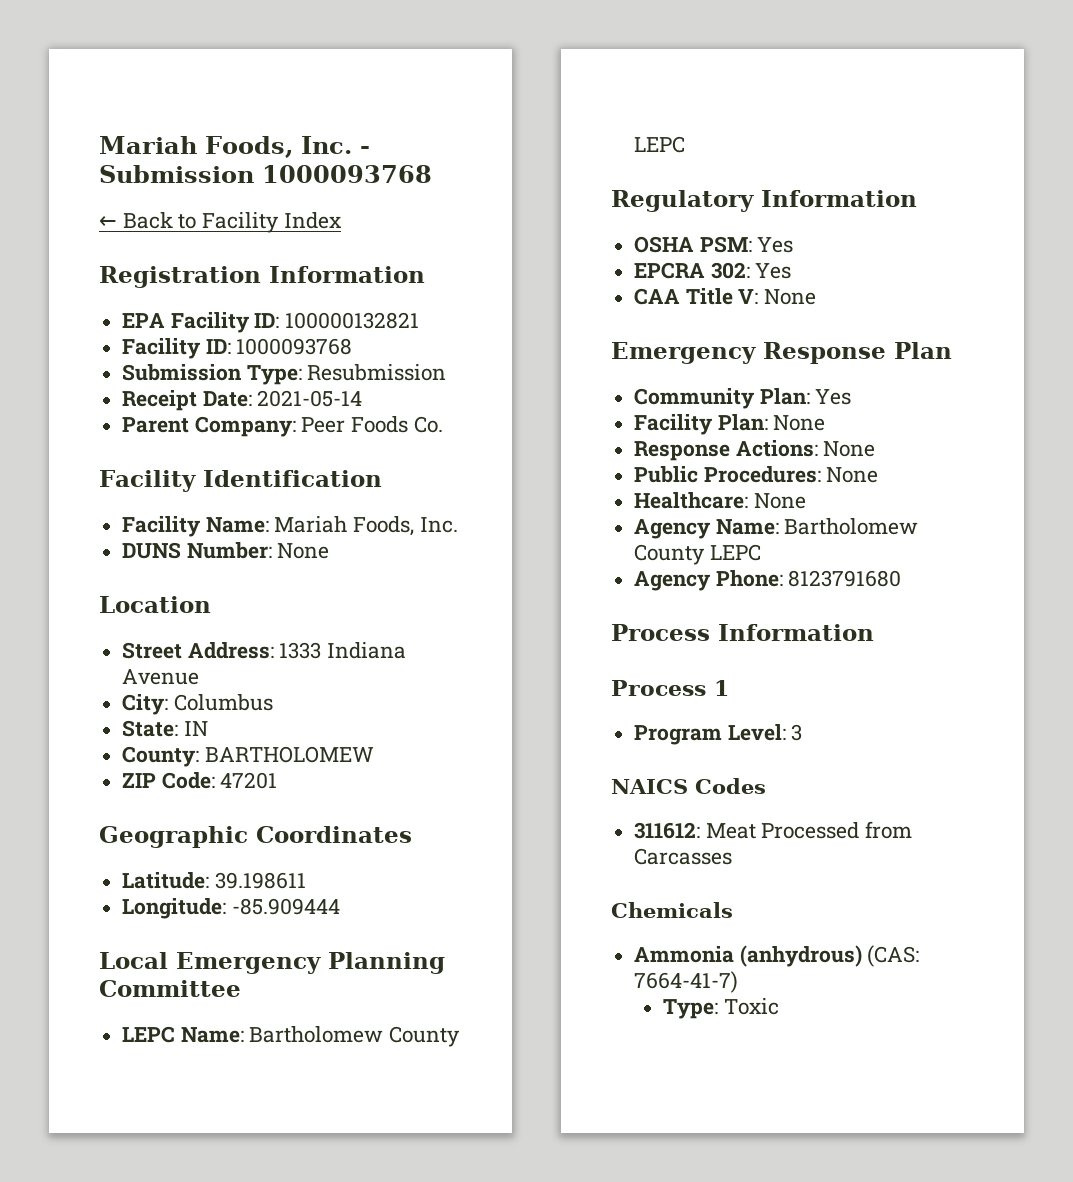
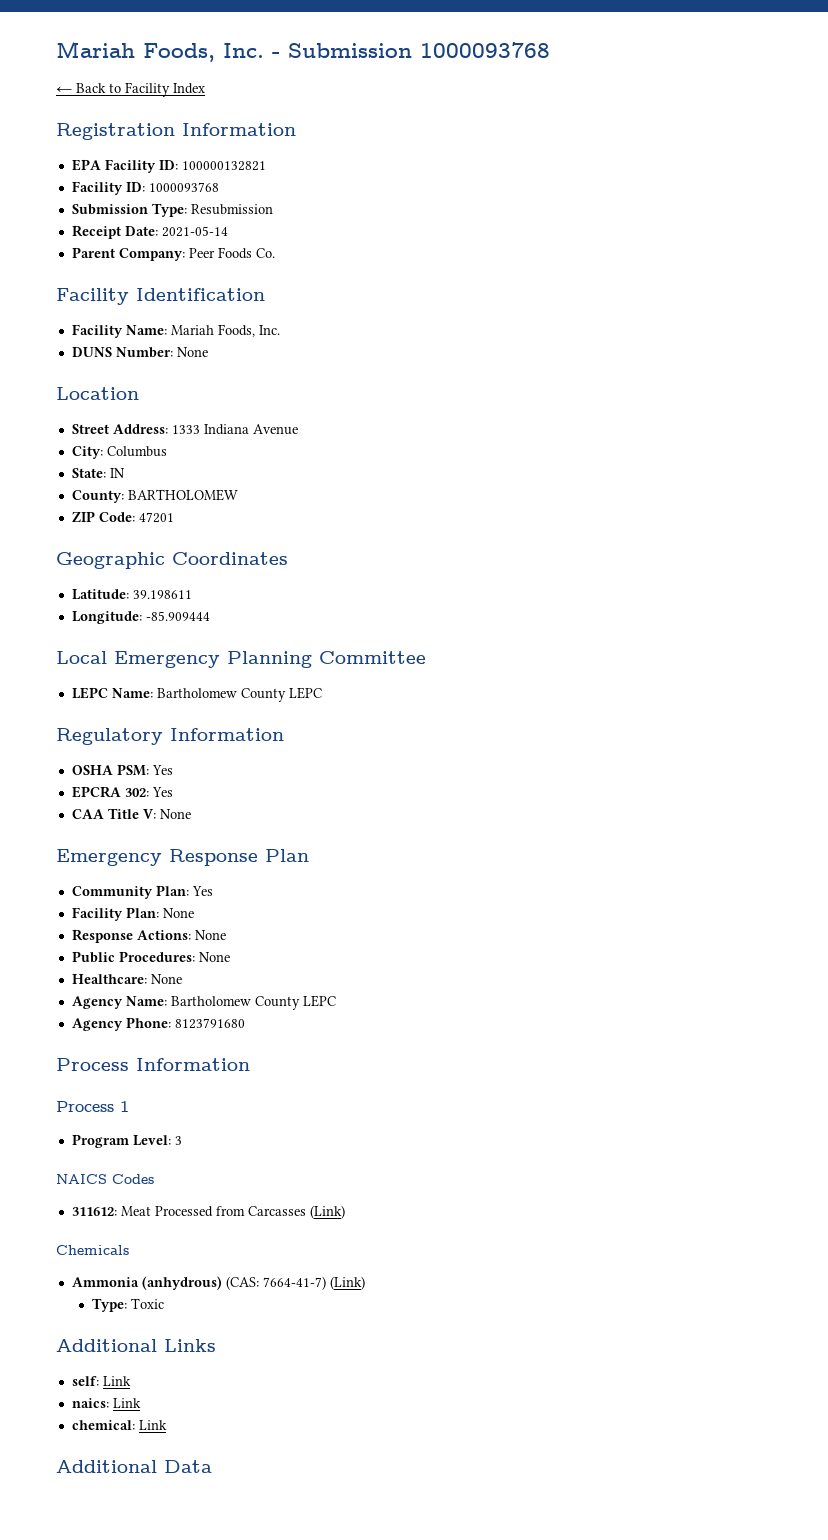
(733, 856) none -> [309,1205,345,1219] (Link)
(739, 982) none -> [329,1276,365,1290] (Link)
(779, 1006) none -> [56,1339,216,1352] [71,1376,131,1386] [71,1398,141,1408] [71,1420,167,1430] [56,1460,212,1473] // Additional Links // self: Link // naics: Link // chemical: Link // Additional Data

